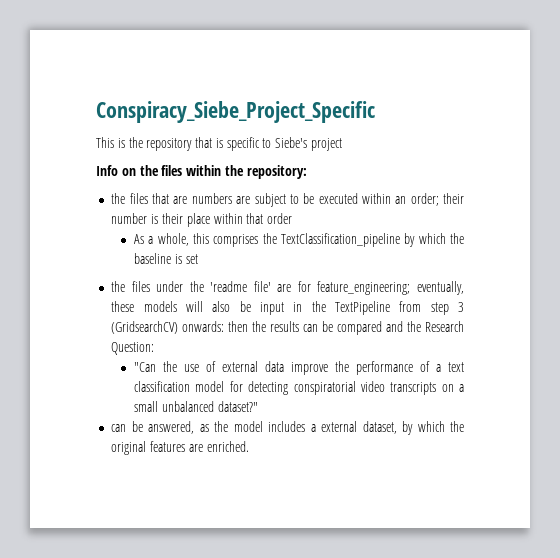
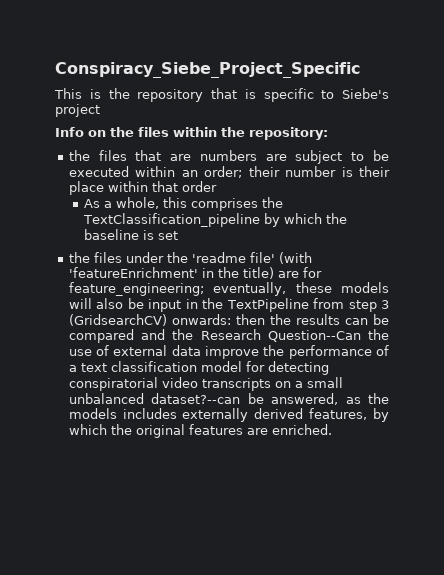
(271, 286) none -> [278,252,312,264] [68,267,274,279] (with 'featureEnrichment' in the title)
[111,342,155,355] [133,362,156,372] Question: // "Can -> [267,330,361,342] Question--Can
[217,401,258,412] [111,424,127,432] dataset?" // can -> [151,393,241,404] dataset?--can
[233,421,397,434] model includes a external dataset, -> [68,408,368,422] models includes externally derived features,

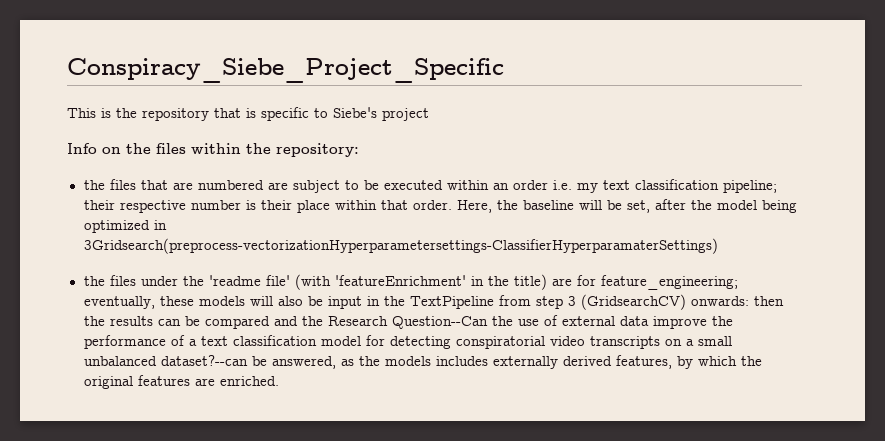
[199,150,257,161] numbers -> [197,180,264,190] numbered
[204,166,280,178] order; their -> [512,179,777,193] [83,200,186,213] order i.e. my text classification pipeline; their respective
[181,181,217,192] [84,197,284,211] [83,213,348,227] [84,229,179,240] order // As a whole, this comprises the TextClassification_pipeline by which the baseline is set -> [412,199,797,213] [83,220,167,233] [83,238,718,254] order. Here, the baseline will be set, after the model being optimized in 3Gridsearch(preprocess-vectorizationHyperparametersettings-ClassifierHyperparamaterSettings)

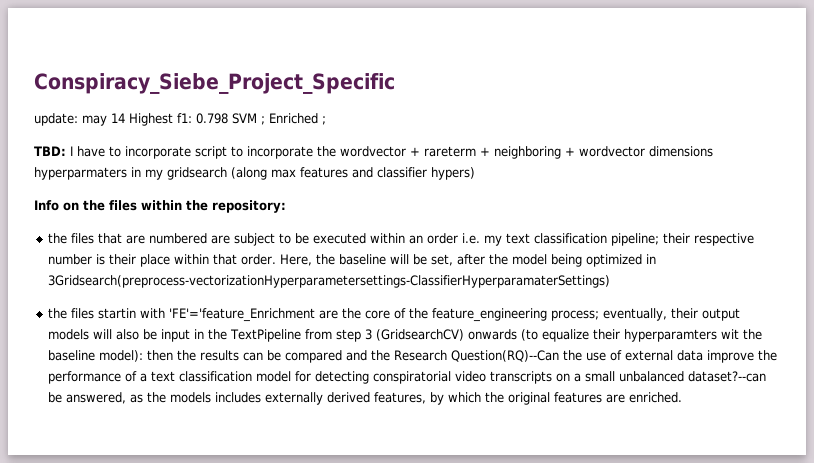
[67,107,429,121] This is the repository that is specific to Siebe's project -> [34,113,326,126] [34,146,713,159] [34,167,475,180] update: may 14 Highest f1: 0.798 SVM ; Enriched ; // TBD: I have to incorporate script to incorporate the wordvector + rareterm + neighboring + wordvector dimensions hyperparmaters in my gridsearch (along max features and classifier hypers)
[140,274,738,290] [83,296,194,309] under the 'readme file' (with 'featureEnrichment' in the title) are for feature_engineering; eventually, these -> [98,308,741,322] startin with 'FE'='feature_Enrichment are the core of the feature_engineering process; eventually, their output
[690,296,749,306] onwards: -> [468,329,763,342] [48,350,144,362] onwards (to equalize their hyperparamters wit the baseline model):
[391,316,488,329] Question--Can -> [451,350,560,362] Question(RQ)--Can

